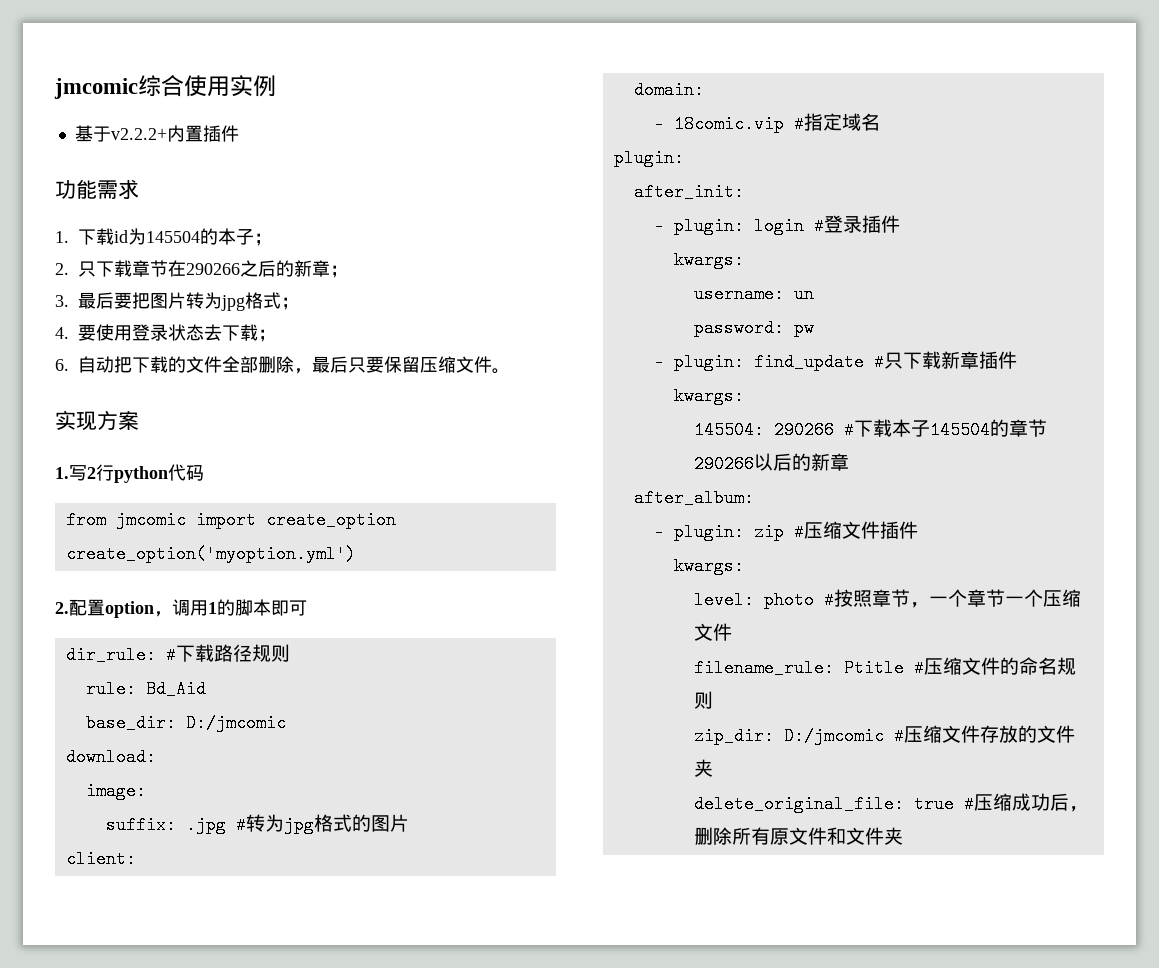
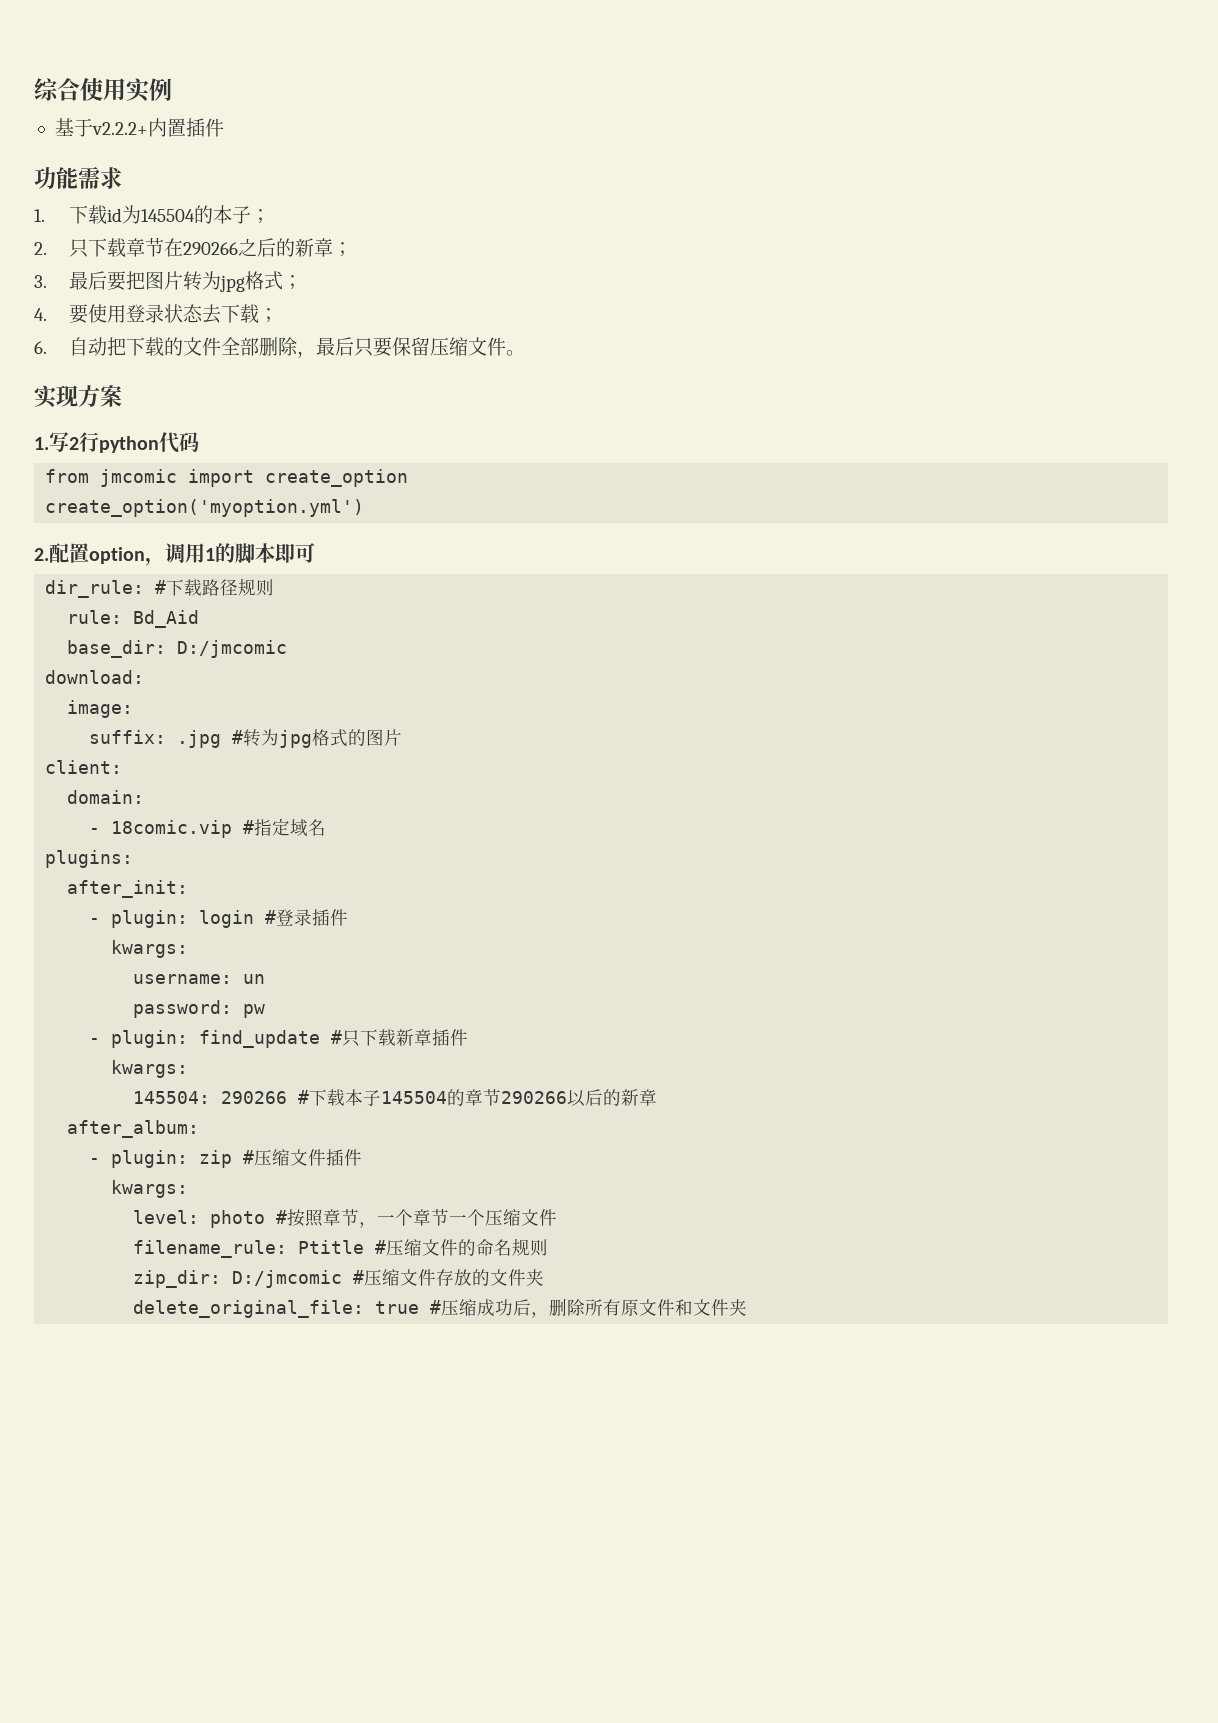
[54,78,138,99] jmcomic -> (34, 89) none
[613,149,684,167] plugin: -> [45,850,134,868] plugins:

